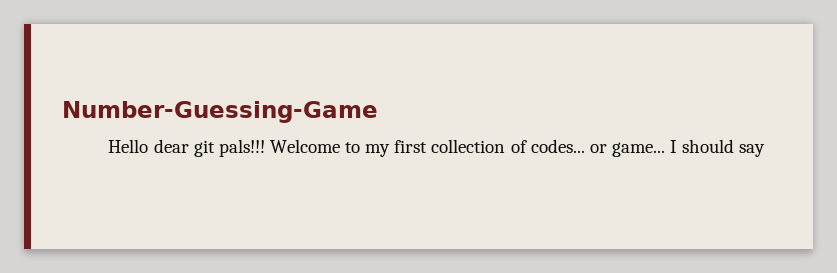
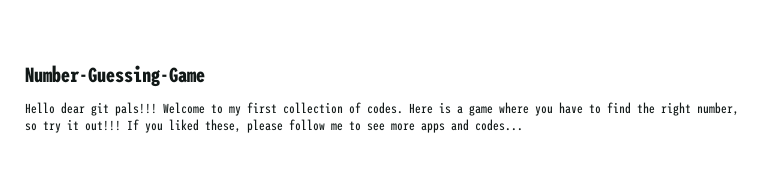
[530,139,766,157] codes... or game... I should say -> [367,102,739,116] [25,119,523,133] codes. Here is a game where you have to find the right number, so try it out!!! If you liked these, please follow me to see more apps and codes...

